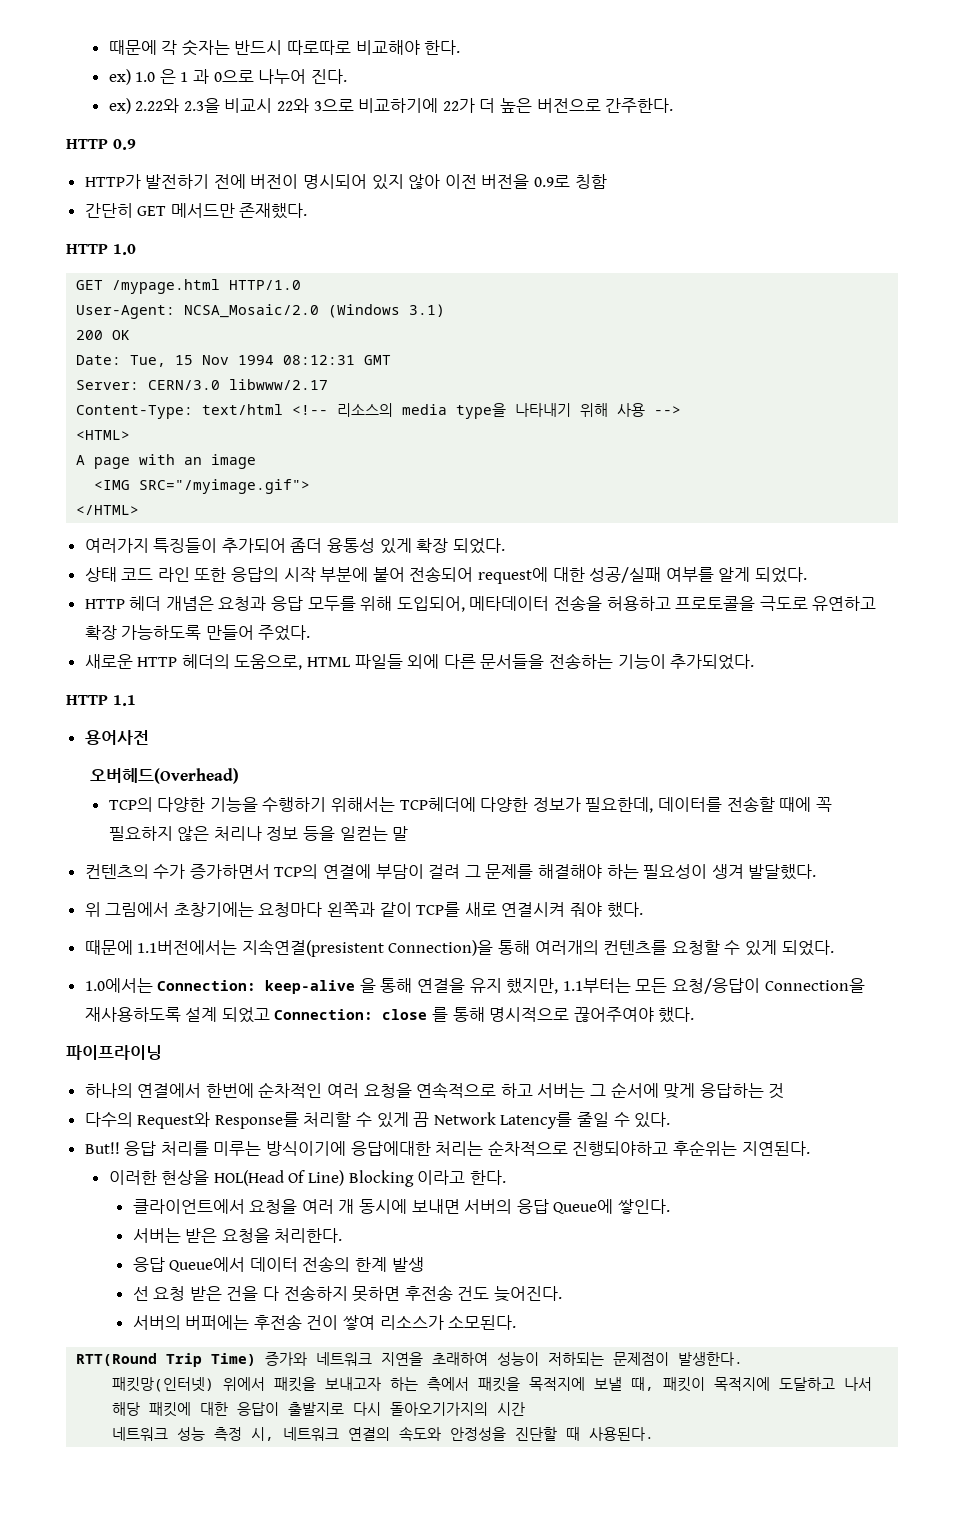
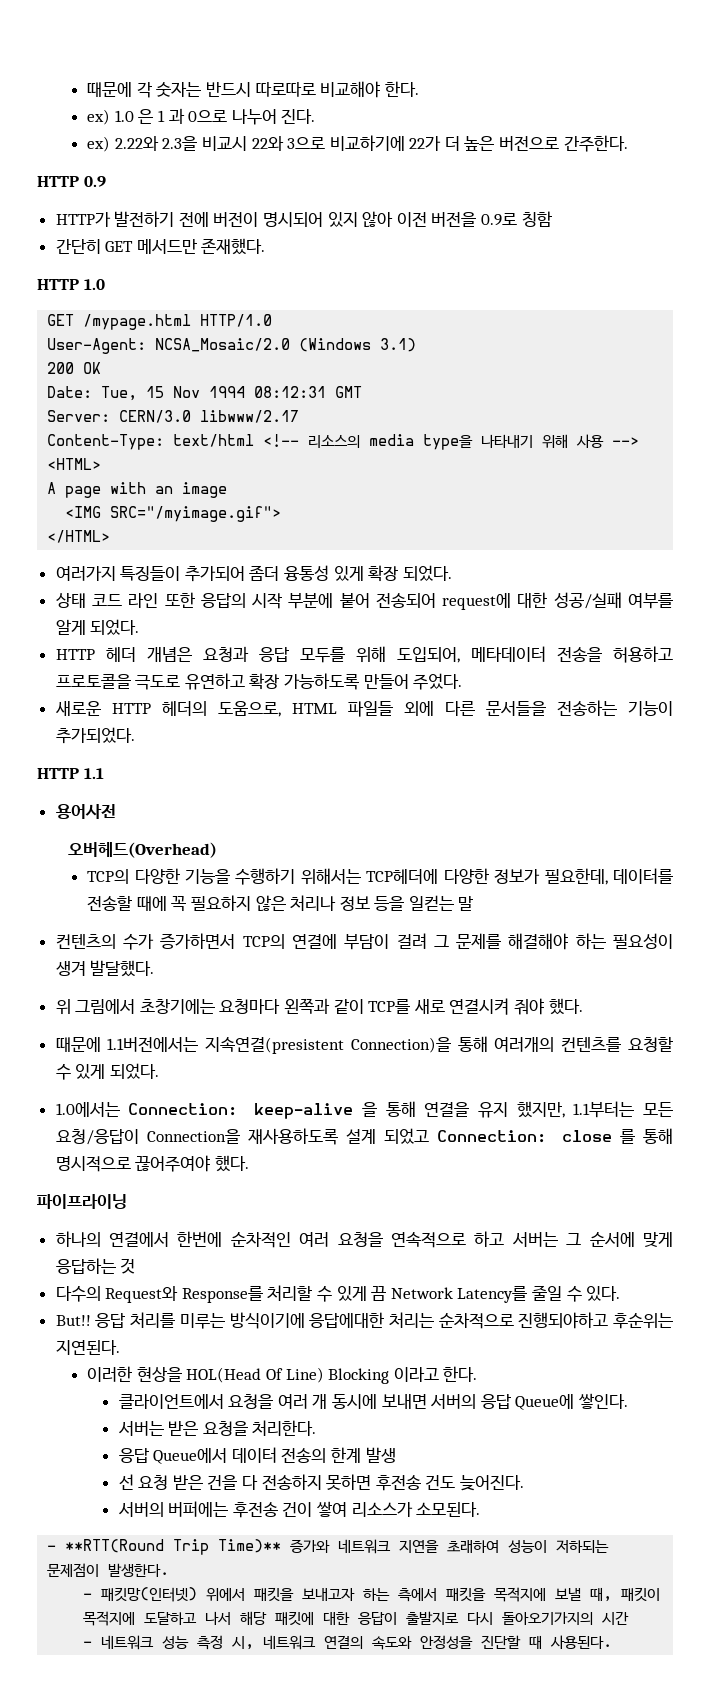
[76,1353,257,1367] RTT(Round Trip Time) -> [47,1539,282,1555] - **RTT(Round Trip Time)**
(744, 1359) none -> [83,1593,93,1599] -
(526, 1409) none -> [83,1641,93,1647] -

